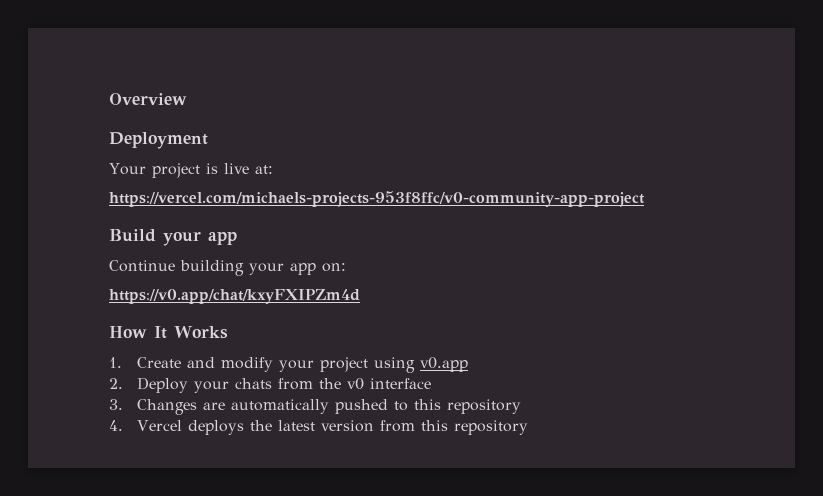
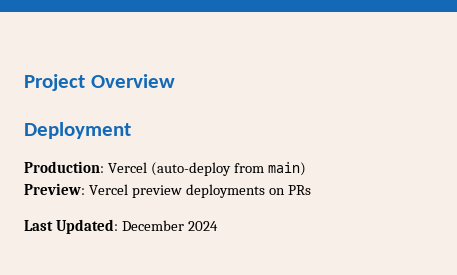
(109, 99) none -> [24,74,85,91] Project
[109,163,273,178] [109,191,645,207] [109,229,237,246] [109,260,346,276] [109,289,360,304] [109,326,228,339] [109,357,469,373] [109,377,432,393] [109,399,522,415] [109,420,529,435] Your project is live at: // https://vercel.com/michaels-projects-953f8ffc/v0-community-app-project // Build your app // Continue building your app on: // https://v0.app/chat/kxyFXIPZm4d // How It Works // 1. Create and modify your project using v0.app // 2. Deploy your chats from the v0 interface // 3. Changes are automatically pushed to this repository // 4. Vercel deploys the latest version from this repository -> [24,161,306,176] [24,183,311,198] [24,219,218,234] Production: Vercel (auto-deploy from main) // Preview: Vercel preview deployments on PRs // Last Updated: December 2024

